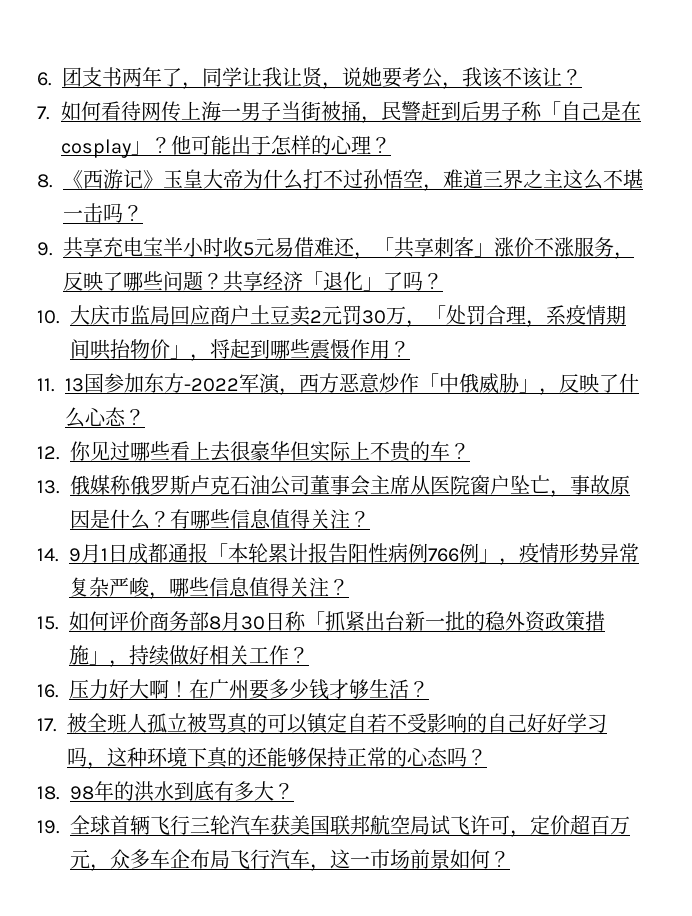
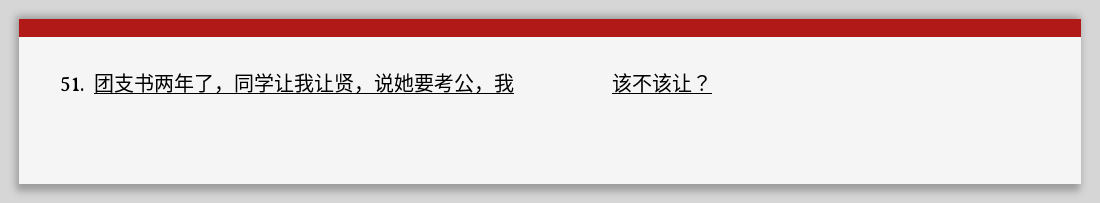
[37,72,52,86] 6. -> [60,76,84,92] 51.
[37,101,642,124] [61,135,392,158] [37,169,643,192] [63,203,143,223] [37,237,634,260] [63,271,443,292] [37,305,626,328] [70,339,410,362] [37,373,639,396] [65,407,145,428] [37,441,470,462] [37,475,630,498] [70,509,370,530] [37,543,639,566] [69,577,349,600] [37,611,605,632] [69,645,309,668] [37,679,429,700] [37,713,607,734] [67,747,487,770] [37,781,294,802] [37,815,630,838] [70,849,510,872] // 7.如何看待网传上海一男子当街被捅，民警赶到后男子称「自己是在cosplay」？他可能出于怎样的心理？ // 8.《西游记》玉皇大帝为什么打不过孙悟空，难道三界之主这么不堪一击吗？ // 9.共享充电宝半小时收5元易借难还，「共享刺客」涨价不涨服务，反映了哪些问题？共享经济「退化」了吗？ // 10.大庆市监局回应商户土豆卖2元罚30万，「处罚合理，系疫情期间哄抬物价」，将起到哪些震慑作用？ // 11. 13国参加东方-2022军演，西方恶意炒作「中俄威胁」，反映了什么心态？ // 12.你见过哪些看上去很豪华但实际上不贵的车？ // 13.俄媒称俄罗斯卢克石油公司董事会主席从医院窗户坠亡，事故原因是什么？有哪些信息值得关注？ // 14. 9月1日成都通报「本轮累计报告阳性病例766例」，疫情形势异常复杂严峻，哪些信息值得关注？ // 15.如何评价商务部8月30日称「抓紧出台新一批的稳外资政策措施」，持续做好相关工作？ // 16.压力好大啊！在广州要多少钱才够生活？ // 17.被全班人孤立被骂真的可以镇定自若不受影响的自己好好学习吗，这种环境下真的还能够保持正常的心态吗？ // 18. 98年的洪水到底有多大？ // 19.全球首辆飞行三轮汽车获美国联邦航空局试飞许可，定价超百万元，众多车企布局飞行汽车，这一市场前景如何？ -> (712, 83) none

